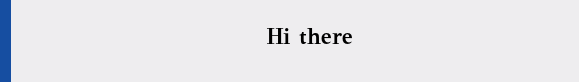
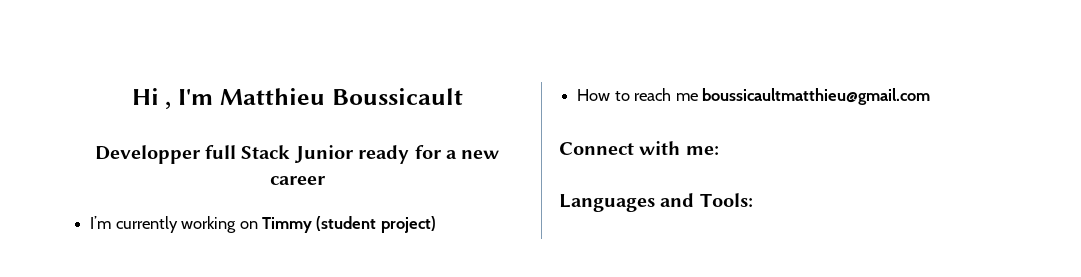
[299,28,353,45] there -> [165,88,463,110] [94,145,500,164] [269,176,326,185] [90,216,436,233] [577,88,930,105] [559,141,719,155] [559,193,753,212] , I'm Matthieu Boussicault // Developper full Stack Junior ready for a new career // I’m currently working on Timmy (student project) // How to reach me boussicaultmatthieu@gmail.com // Connect with me: // Languages and Tools:

